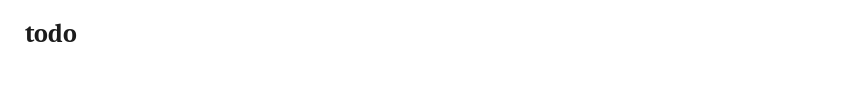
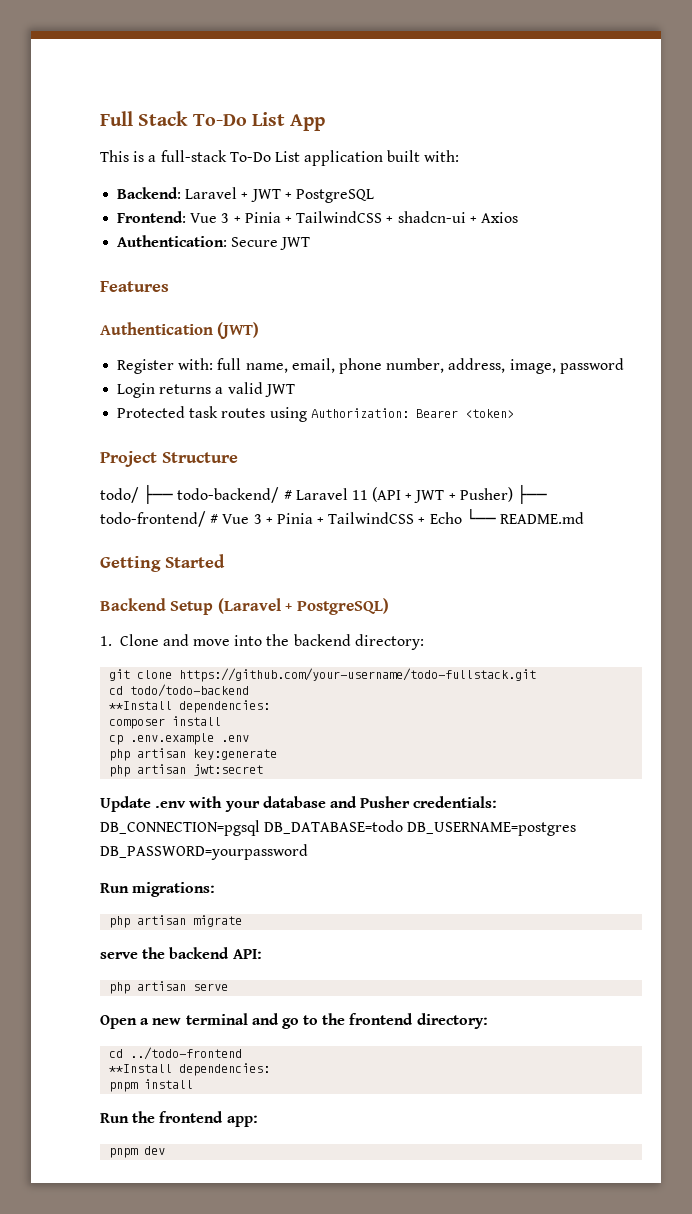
[25,23,77,42] todo -> [100,111,326,131] [100,150,460,166] [117,187,374,203] [117,211,518,223] [117,235,311,250] [100,281,169,292] [100,322,260,339] [117,358,624,374] [117,382,295,398] [117,406,514,422] [100,451,238,467] [100,484,548,504] [100,508,585,527] [100,554,225,572] [100,598,389,615] [100,634,424,650] [109,668,537,682] [109,684,250,697] [109,700,271,713] [109,716,222,729] [109,733,250,745] [109,748,278,761] [109,764,264,777] [100,796,498,812] [100,820,577,836] [100,844,308,860] [100,882,216,897] [109,915,243,928] [100,947,262,959] [109,981,229,994] [100,1013,488,1029] [109,1047,243,1060] [109,1063,271,1076] [109,1079,194,1092] [100,1111,258,1127] [109,1146,166,1158] Full Stack To-Do List App // This is a full-stack To-Do List application built with: // Backend: Laravel + JWT + PostgreSQL // Frontend: Vue 3 + Pinia + TailwindCSS + shadcn-ui + Axios // Authentication: Secure JWT // Features // Authentication (JWT) // Register with: full name, email, phone number, address, image, password // Login returns a valid JWT // Protected task routes using Authorization: Bearer <token> // Project Structure // todo/ ├── todo-backend/ # Laravel 11 (API + JWT + Pusher) ├── todo-frontend/ # Vue 3 + Pinia + TailwindCSS + Echo └── README.md // Getting Started // Backend Setup (Laravel + PostgreSQL) // 1. Clone and move into the backend directory: // git clone https://github.com/your-username/todo-fullstack.git // cd todo/todo-backend // **Install dependencies: // composer install // cp .env.example .env // php artisan key:generate // php artisan jwt:secret // Update .env with your database and Pusher credentials: DB_CONNECTION=pgsql DB_DATABASE=todo DB_USERNAME=postgres DB_PASSWORD=yourpassword // Run migrations: // php artisan migrate // serve the backend API: // php artisan serve // Open a new terminal and go to the frontend directory: // cd ../todo-frontend // **Install dependencies: // pnpm install // Run the frontend app: // pnpm dev

